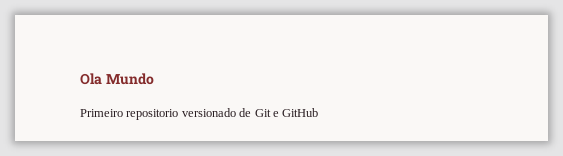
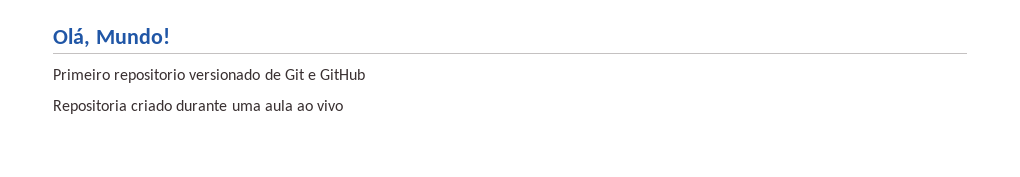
[80,73,154,85] Ola Mundo -> [53,28,170,48] Olá, Mundo!
(319, 112) none -> [53,100,344,114] // Repositoria criado durante uma aula ao vivo

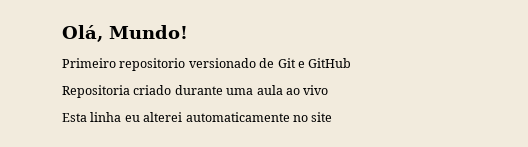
(344, 105) none -> [62,112,333,122] // Esta linha eu alterei automaticamente no site

